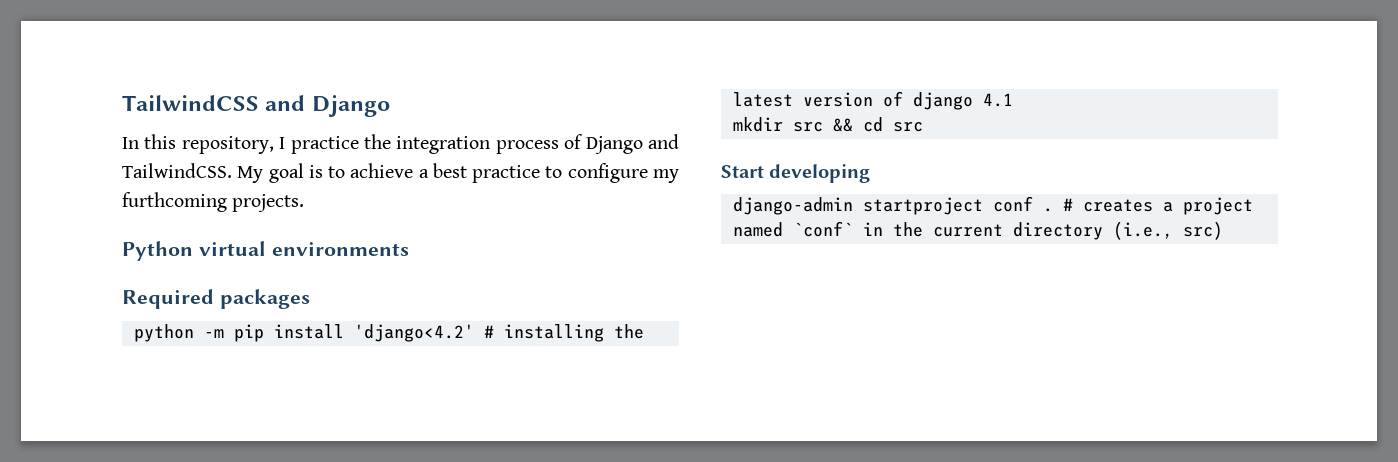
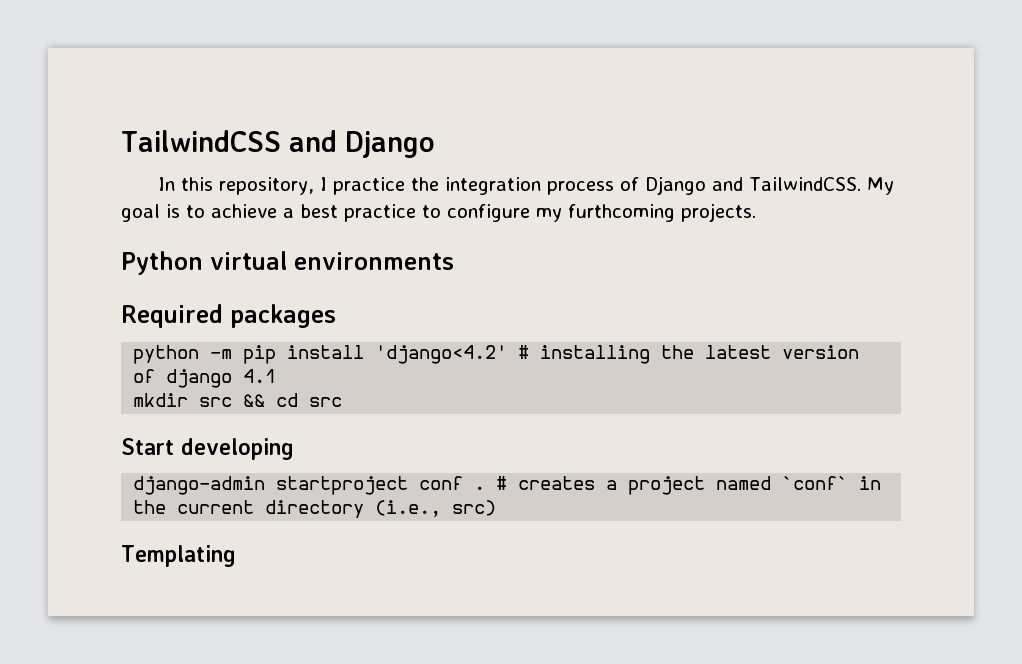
(1223, 230) none -> [121,545,236,567] // Templating

